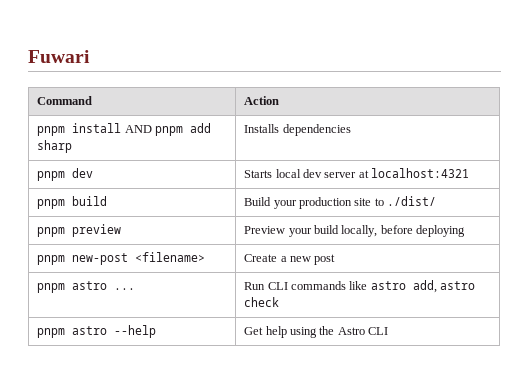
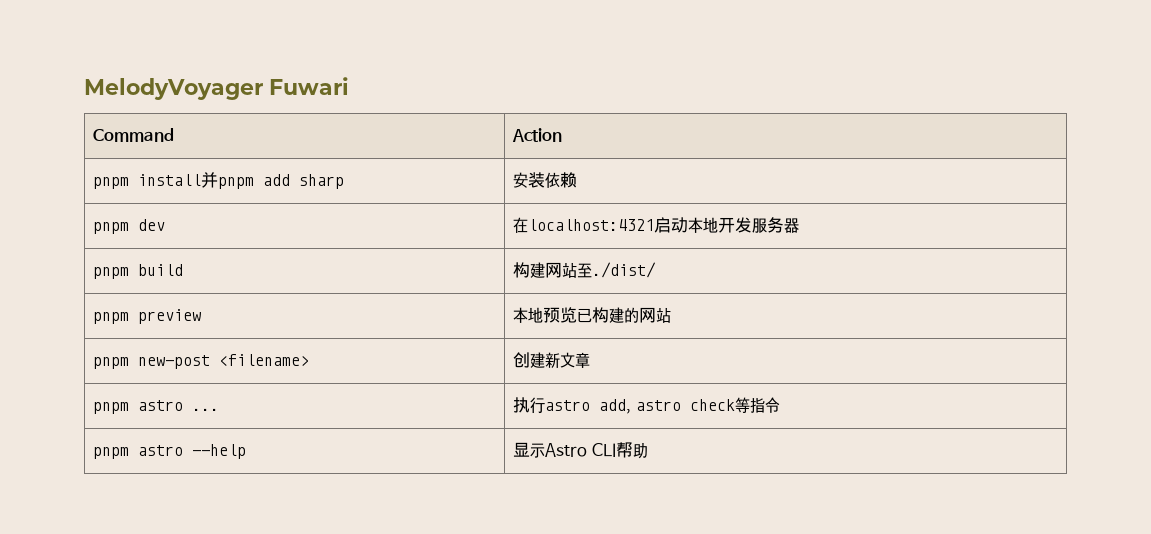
(28, 56) none -> [84,78,263,100] MelodyVoyager
[124,125,152,133] AND -> [201,172,219,188] 并
[244,124,351,136] Installs dependencies -> [513,172,578,188] 安装依赖
[244,168,470,178] [37,196,108,209] [244,196,437,209] [37,224,122,237] [244,225,466,237] Starts local dev server at localhost:4321 // pnpm build | Build your production site to ./dist/ // pnpm preview | Preview your build locally, before deploying -> [513,217,800,233] [93,264,184,279] [513,262,657,278] [93,309,202,324] [513,307,672,323] 在localhost:4321启动本地开发服务器 // pnpm build | 构建网站至./dist/ // pnpm preview | 本地预览已构建的网站
[244,254,336,265] Create a new post -> [513,352,591,368] 创建新文章
[244,281,368,290] Run CLI commands like -> [513,397,546,414] 执行
(280, 302) none -> [734,397,780,413] 等指令
[244,326,335,338] Get help using the -> [513,442,546,458] 显示
(389, 331) none -> [615,442,648,459] 帮助

